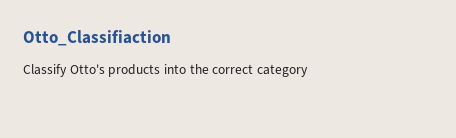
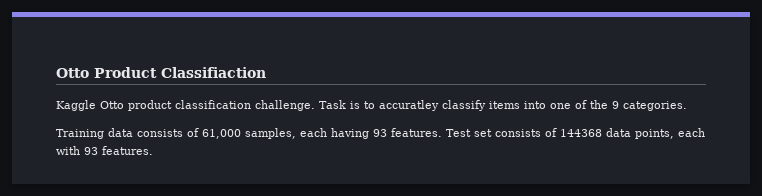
[23,30,171,46] [23,64,308,77] Otto_Classifiaction // Classify Otto's products into the correct category -> [56,67,266,78] [56,100,687,111] [56,128,705,139] [56,146,153,155] Otto Product Classifiaction // Kaggle Otto product classification challenge. Task is to accuratley classify items into one of the 9 categories. // Training data consists of 61,000 samples, each having 93 features. Test set consists of 144368 data points, each with 93 features.

